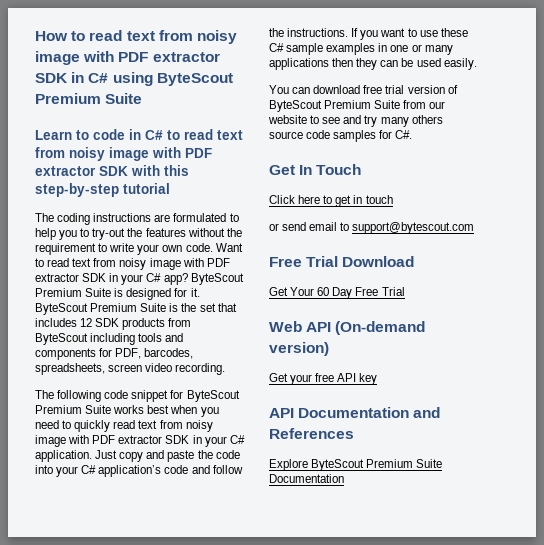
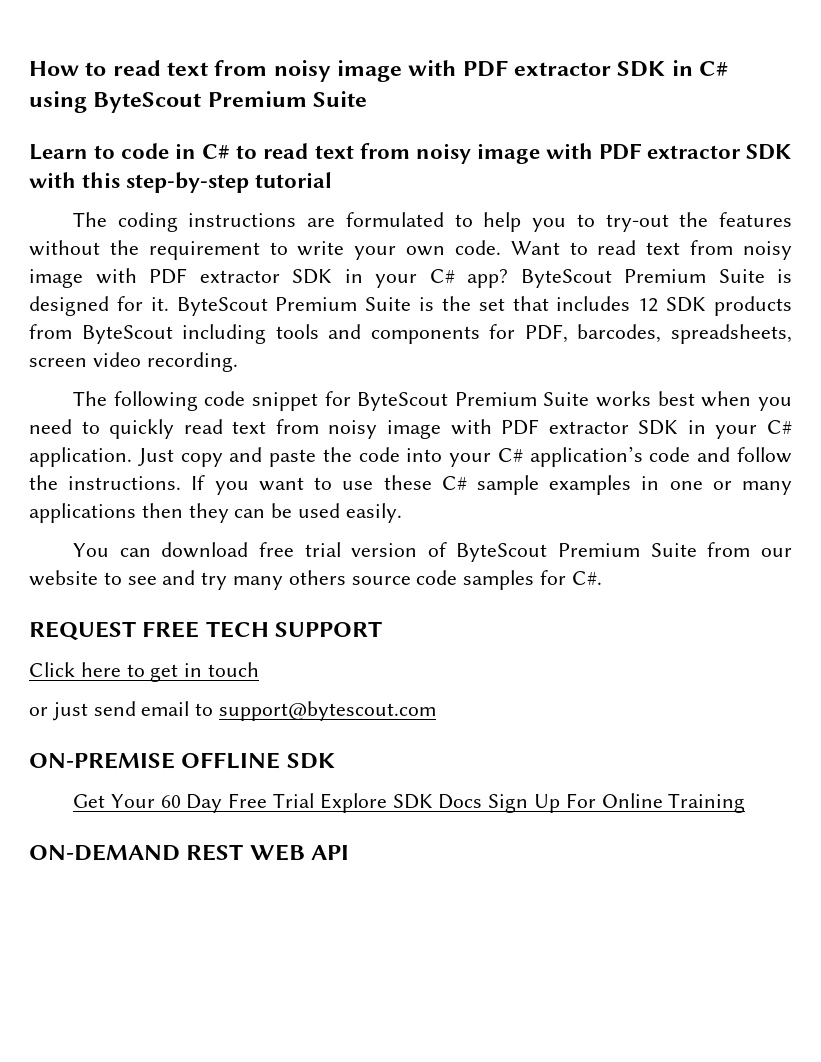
[269,164,362,175] Get In Touch -> [29,621,383,641] REQUEST FREE TECH SUPPORT
(279, 227) none -> [52,702,88,721] just
[269,256,415,267] Free Trial Download -> [29,752,335,769] ON-PREMISE OFFLINE SDK
[269,321,426,335] [269,342,329,356] [269,373,378,385] [269,407,441,418] [269,428,354,439] [269,459,443,471] [269,474,344,483] // Web API (On-demand version) // Get your free API key // API Documentation and References // Explore ByteScout Premium Suite Documentation -> [319,793,746,813] [29,844,350,861] Explore SDK Docs Sign Up For Online Training // ON-DEMAND REST WEB API

